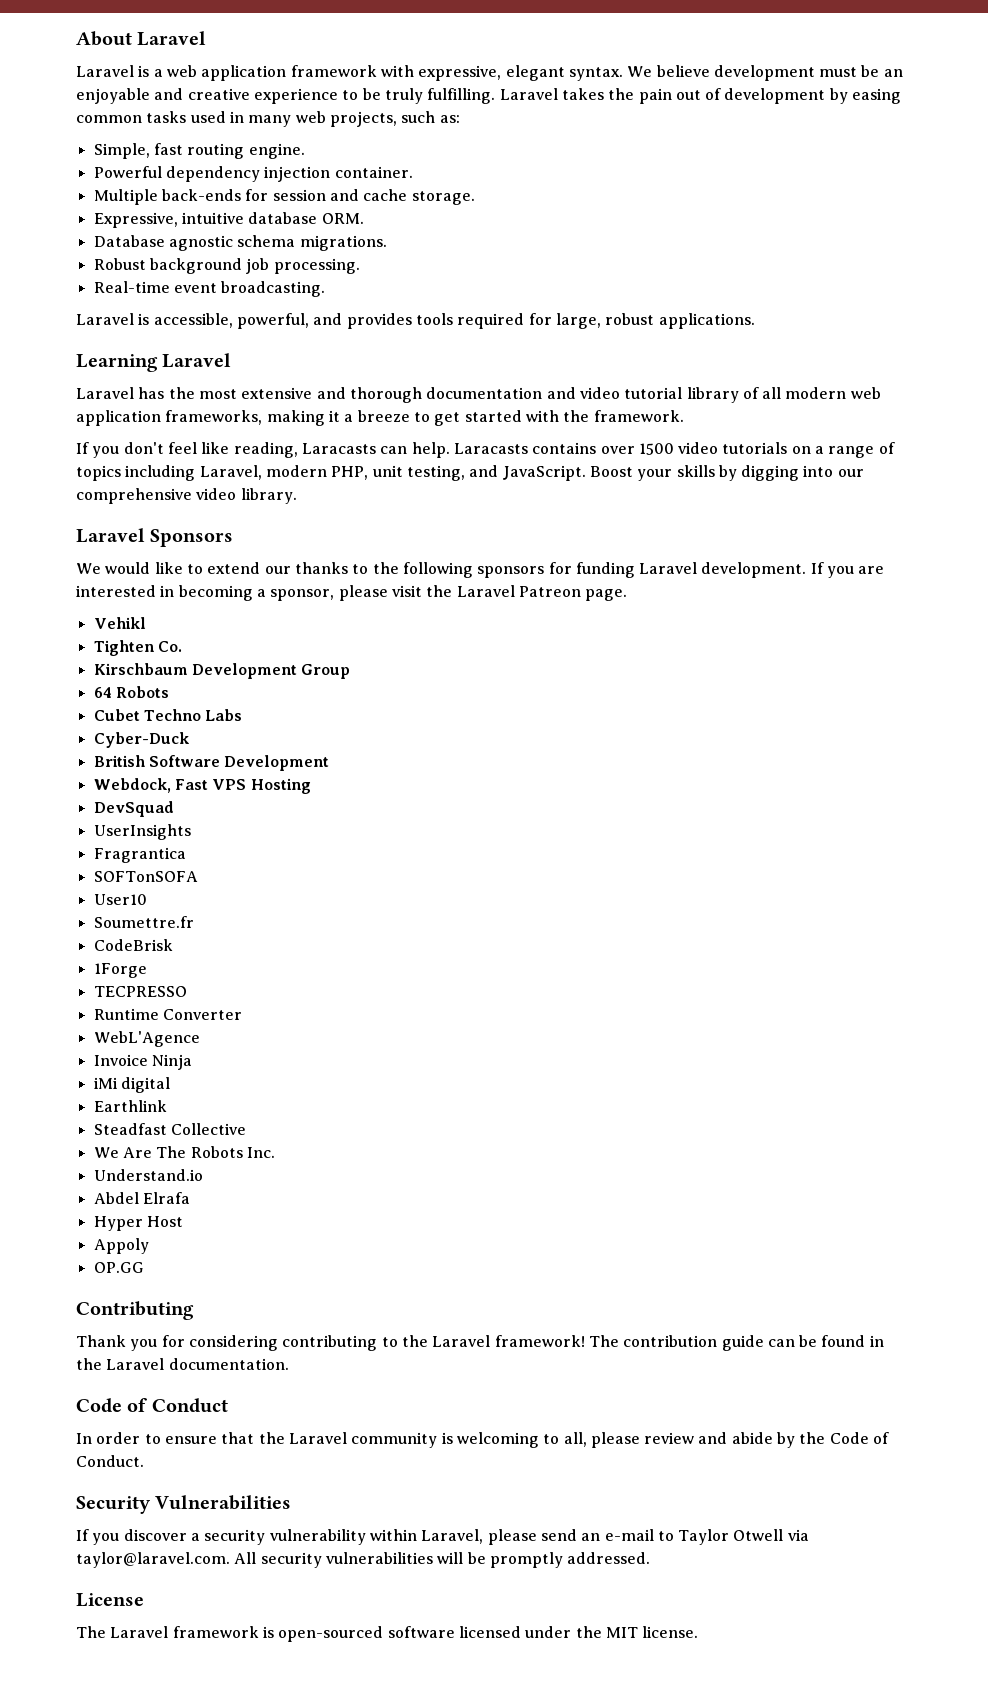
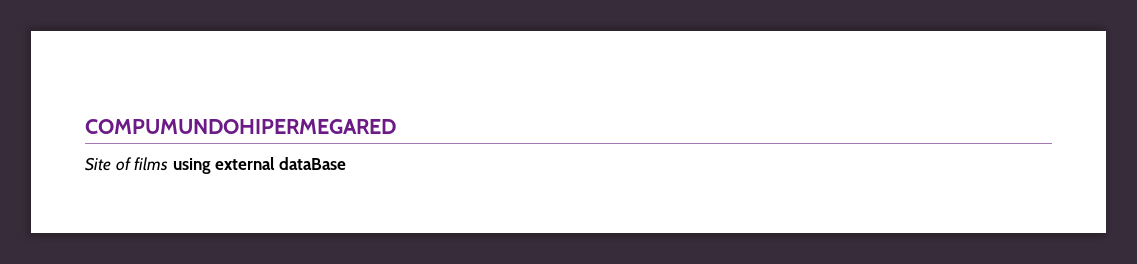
[76,31,207,46] [76,65,903,81] [76,88,902,104] [76,111,460,127] [93,143,305,159] [93,166,413,182] [93,189,475,205] [93,212,364,228] [93,235,387,251] [93,258,360,274] [93,281,326,297] [76,313,755,329] [76,353,232,372] [76,387,881,403] [76,410,684,426] [76,442,895,458] [76,465,864,481] [76,488,297,504] [76,528,234,547] [76,562,885,578] [76,585,628,601] [93,617,146,629] [93,640,182,656] [93,663,351,679] [93,686,169,698] [93,709,243,721] [93,732,189,748] [93,755,330,771] [93,778,311,794] [93,801,174,817] [93,824,191,840] [93,847,186,863] [93,871,198,882] [93,894,147,905] [93,916,194,928] [93,939,173,951] [93,963,147,978] [93,986,187,997] [93,1008,242,1020] [93,1031,200,1047] [93,1054,192,1070] [93,1077,170,1093] [93,1100,167,1112] [93,1123,246,1135] [93,1146,275,1158] [93,1169,203,1181] [93,1192,190,1204] [93,1216,183,1231] [93,1238,149,1254] [93,1262,144,1273] [76,1301,194,1320] [76,1335,884,1351] [76,1358,289,1370] [76,1398,228,1413] [76,1432,890,1448] [76,1455,144,1467] [76,1495,292,1514] [76,1529,809,1545] [76,1552,651,1568] [76,1593,144,1607] [76,1626,699,1642] About Laravel // Laravel is a web application framework with expressive, elegant syntax. We believe development must be an enjoyable and creative experience to be truly fulfilling. Laravel takes the pain out of development by easing common tasks used in many web projects, such as: // Simple, fast routing engine. // Powerful dependency injection container. // Multiple back-ends for session and cache storage. // Expressive, intuitive database ORM. // Database agnostic schema migrations. // Robust background job processing. // Real-time event broadcasting. // Laravel is accessible, powerful, and provides tools required for large, robust applications. // Learning Laravel // Laravel has the most extensive and thorough documentation and video tutorial library of all modern web application frameworks, making it a breeze to get started with the framework. // If you don't feel like reading, Laracasts can help. Laracasts contains over 1500 video tutorials on a range of topics including Laravel, modern PHP, unit testing, and JavaScript. Boost your skills by digging into our comprehensive video library. // Laravel Sponsors // We would like to extend our thanks to the following sponsors for funding Laravel development. If you are interested in becoming a sponsor, please visit the Laravel Patreon page. // Vehikl // Tighten Co. // Kirschbaum Development Group // 64 Robots // Cubet Techno Labs // Cyber-Duck // British Software Development // Webdock, Fast VPS Hosting // DevSquad // UserInsights // Fragrantica // SOFTonSOFA // User10 // Soumettre.fr // CodeBrisk // 1Forge // TECPRESSO // Runtime Converter // WebL'Agence // Invoice Ninja // iMi digital // Earthlink // Steadfast Collective // We Are The Robots Inc. // Understand.io // Abdel Elrafa // Hyper Host // Appoly // OP.GG // Contributing // Thank you for considering contributing to the Laravel framework! The contribution guide can be found in the Laravel documentation. // Code of Conduct // In order to ensure that the Laravel community is welcoming to all, please review and abide by the Code of Conduct. // Security Vulnerabilities // If you discover a security vulnerability within Laravel, please send an e-mail to Taylor Otwell via taylor@laravel.com. All security vulnerabilities will be promptly addressed. // License // The Laravel framework is open-sourced software licensed under the MIT license. -> [85,119,396,134] [85,157,346,174] COMPUMUNDOHIPERMEGARED // Site of films using external dataBase

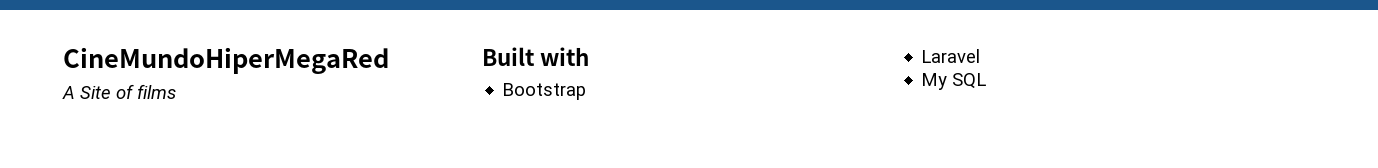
[85,119,396,134] COMPUMUNDOHIPERMEGARED // -> [63,47,389,74] [62,86,75,99] CineMundoHiperMegaRed // A
[172,157,346,174] using external dataBase -> [482,47,590,66] [502,83,587,100] [921,49,981,63] [921,73,987,90] // Built with // Bootstrap // Laravel // My SQL

